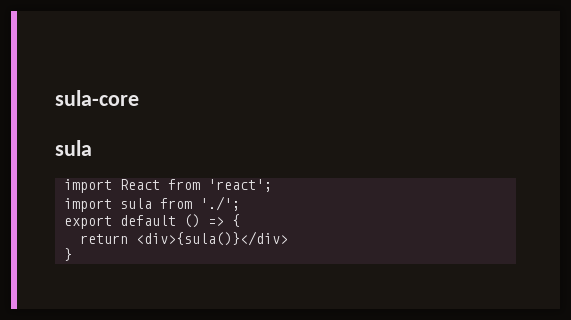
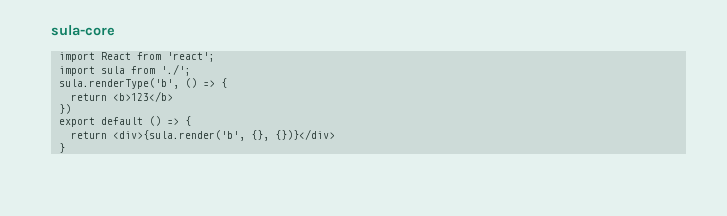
[55,140,92,156] // sula -> (115, 30) none
(241, 203) none -> [58,78,227,89] [70,91,173,102] [58,104,71,114] // sula.renderType('b', () => { // return <b>123</b> // })
[136,231,289,246] <div>{sula()}</div> -> [112,129,335,141] <div>{sula.render('b', {}, {})}</div>

